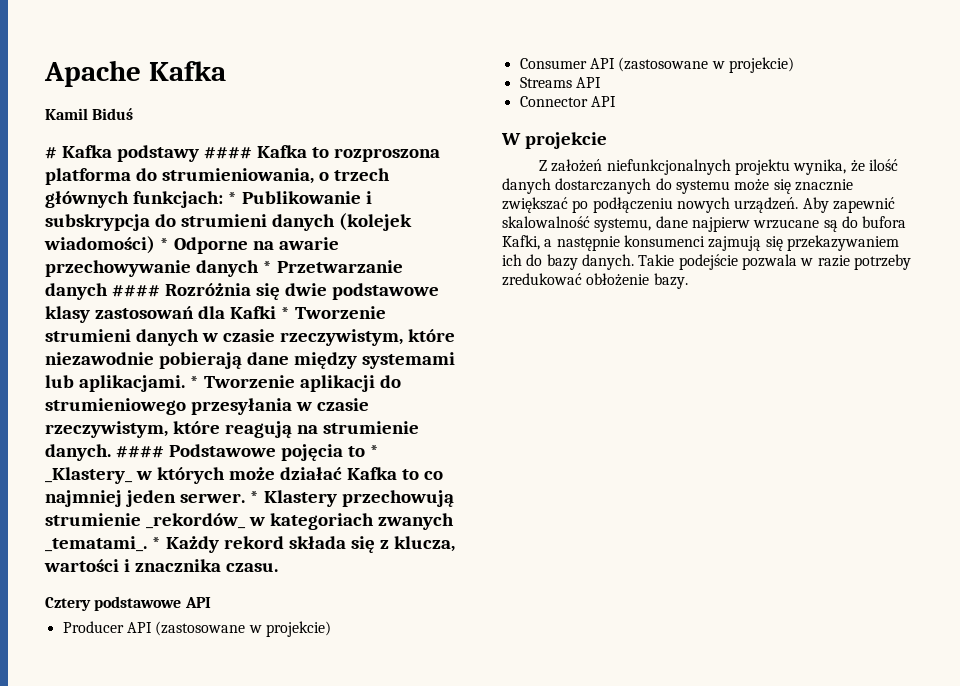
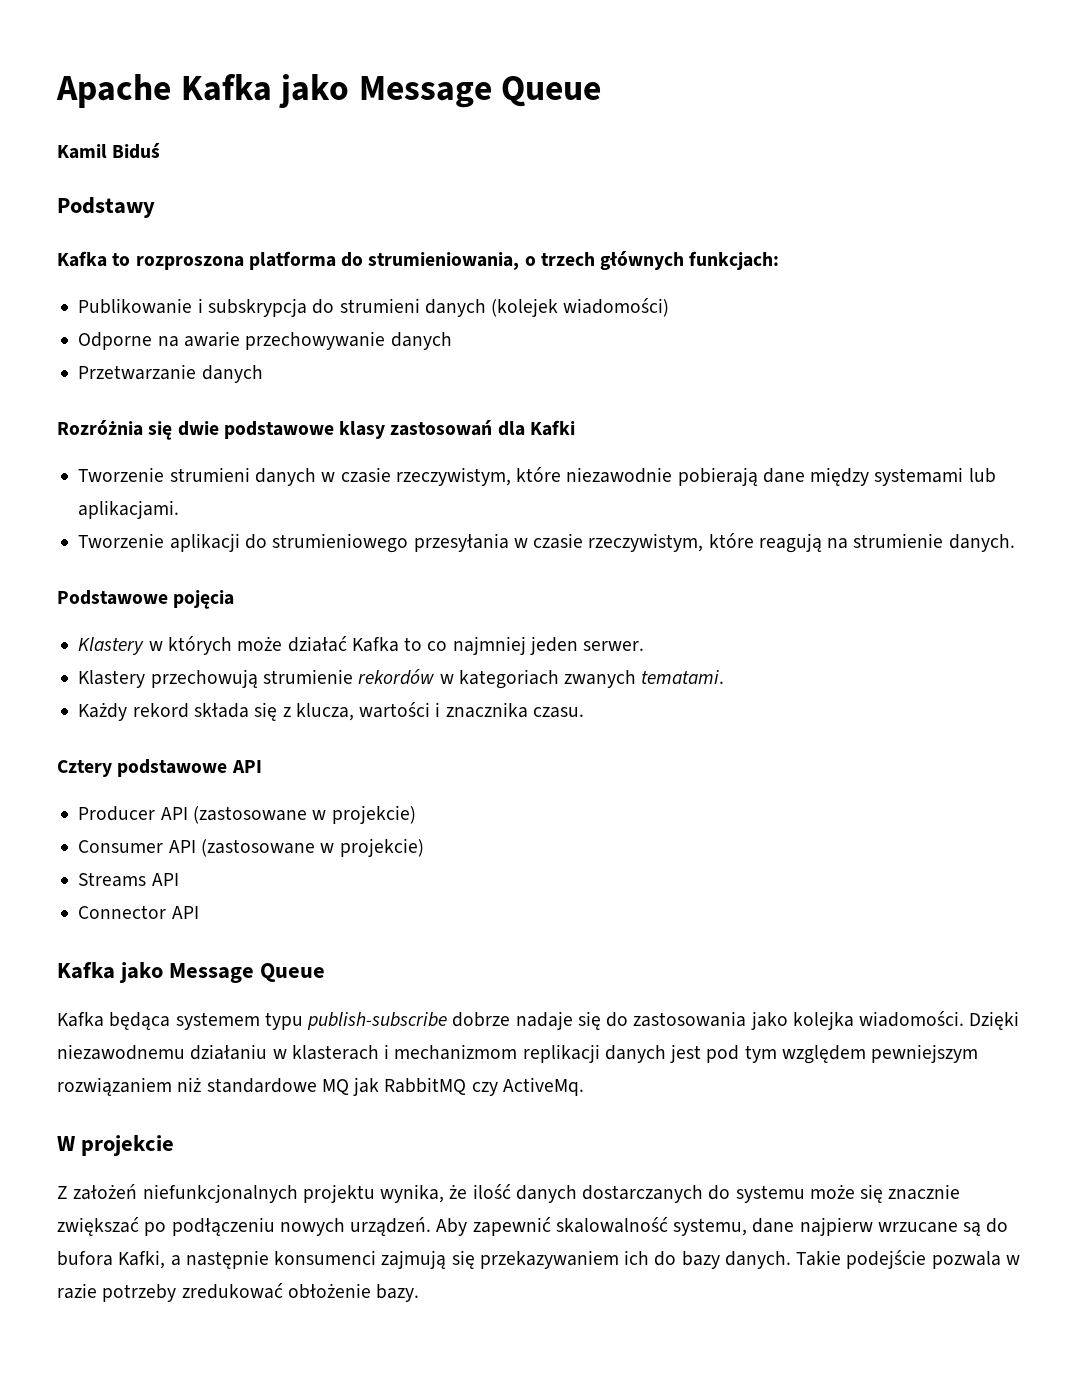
(226, 71) none -> [279,74,602,108] jako Message Queue
[45,145,252,162] # Kafka podstawy #### -> [57,197,155,218] Podstawy //
[227,192,237,204] * -> (780, 260) //
[159,238,169,250] * -> (670, 307) //
[262,261,272,273] * -> (452, 341) //
[111,285,160,297] #### -> (263, 374) //
[280,307,290,319] * -> (575, 428) //
[189,376,199,388] * -> (180, 509) //
[115,446,164,458] #### -> (1015, 543) //
[347,445,379,457] [45,467,133,484] to * _Klastery_ -> [78,637,145,655] // Klastery
[249,491,259,503] * -> (645, 646) //
[145,513,246,529] _rekordów_ -> [358,669,435,685] rekordów
[45,536,161,552] _tematami_. * -> [641,670,725,684] tematami. //
(616, 101) none -> [57,962,326,983] [57,1011,1020,1030] [57,1044,979,1064] [57,1077,584,1096] // Kafka jako Message Queue // Kafka będąca systemem typu publish-subscribe dobrze nadaje się do zastosowania jako kolejka wiadomości. Dzięki niezawodnemu działaniu w klasterach i mechanizmom replikacji danych jest pod tym względem pewniejszym rozwiązaniem niż standardowe MQ jak RabbitMQ czy ActiveMq.

